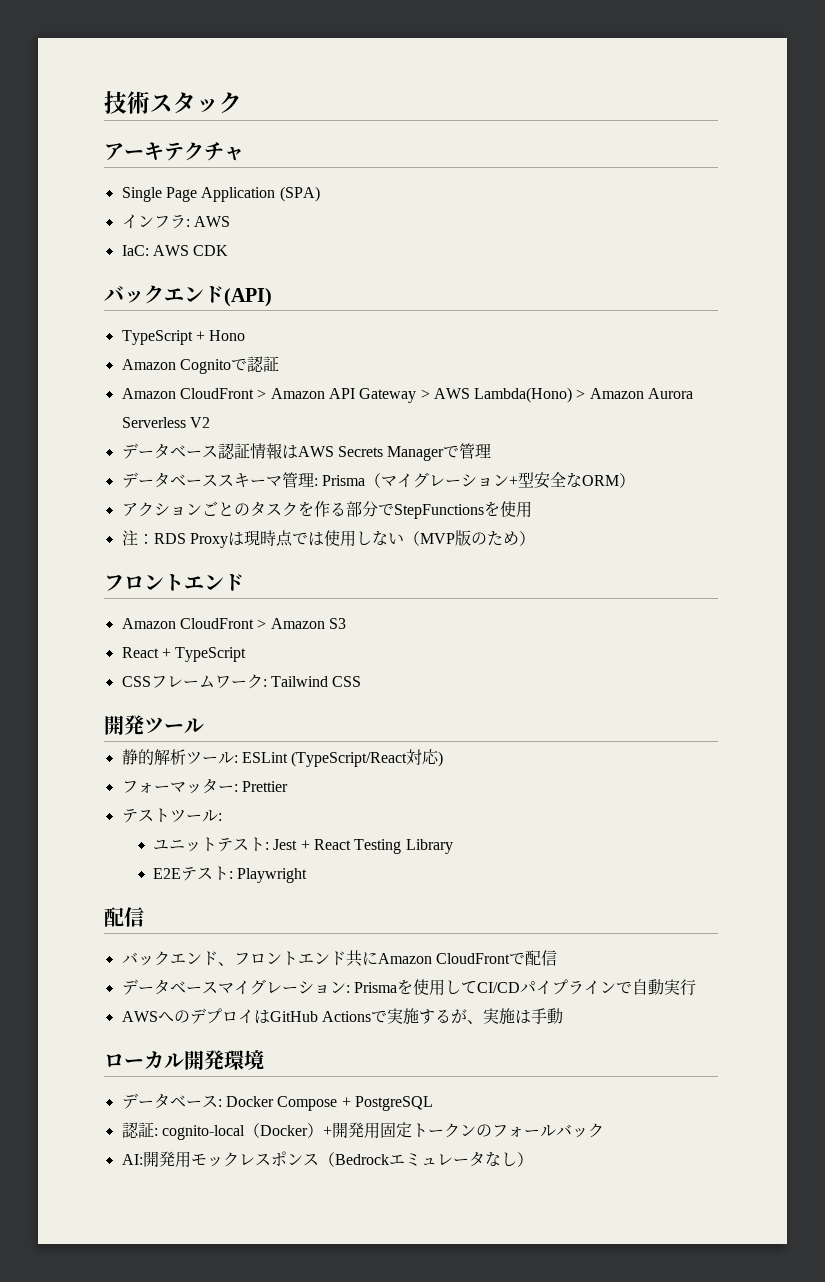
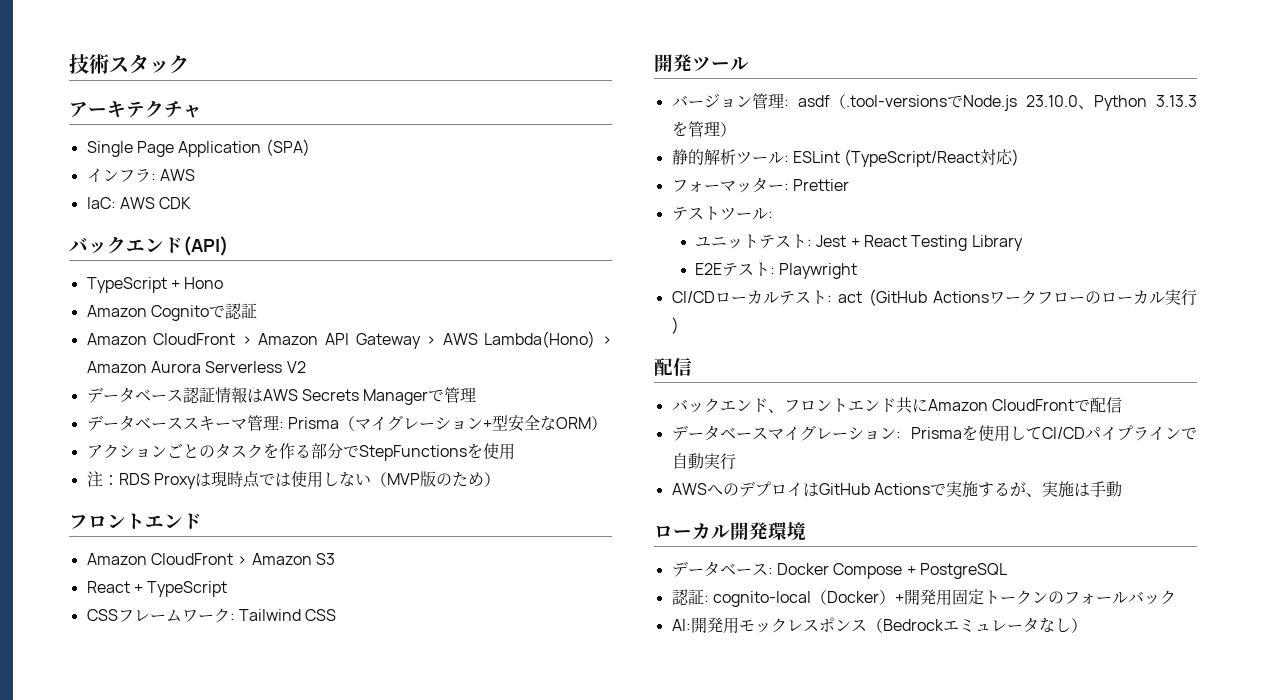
(204, 725) none -> [671,93,1197,111] [671,121,736,137] // バージョン管理: asdf（.tool-versionsでNode.js 23.10.0、Python 3.13.3を管理）
(308, 875) none -> [671,289,1197,306] [671,317,679,334] // CI/CDローカルテスト: act (GitHub Actionsワークフローのローカル実行)

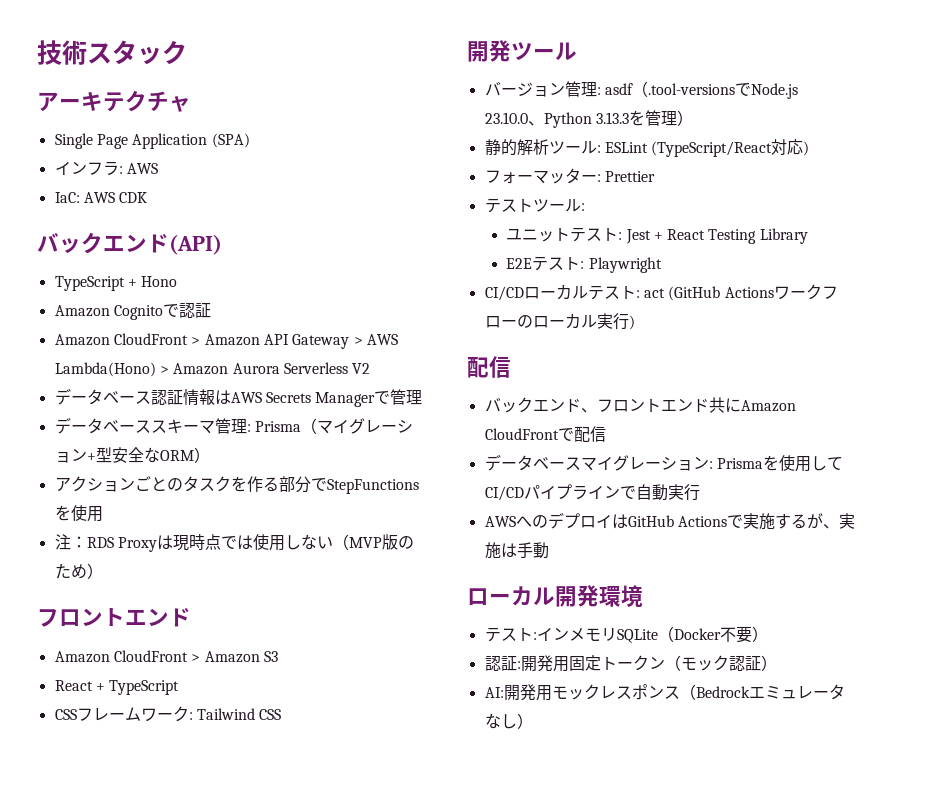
[671,561,1007,579] [671,589,904,607] データベース: Docker Compose + PostgreSQL // 認証: cognito-local（Docker）+ -> [484,626,768,643] [484,655,521,671] テスト:インメモリSQLite（Docker不要） // 認証:
[1047,590,1176,605] のフォールバック -> [664,655,777,671] （モック認証）

